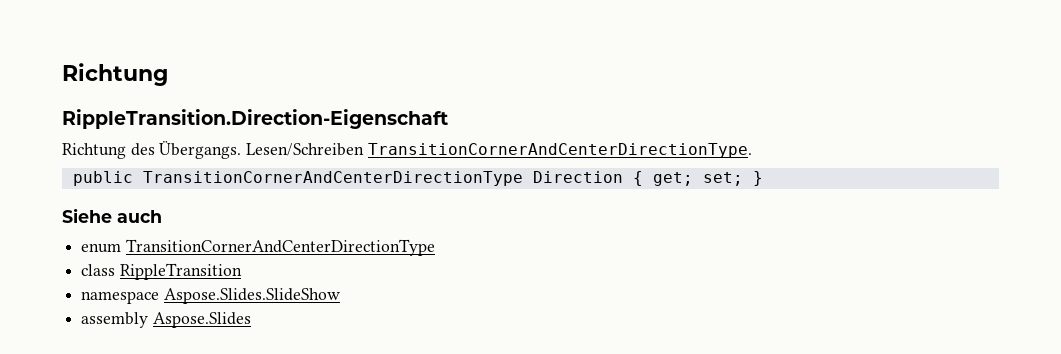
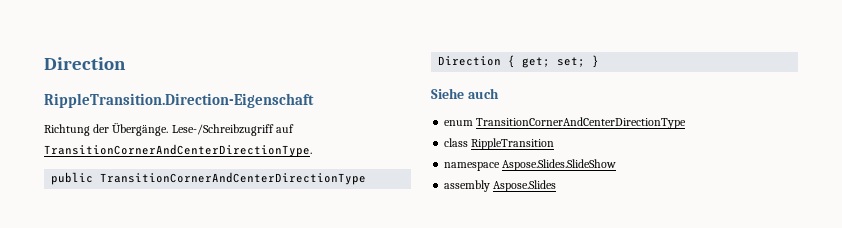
[62,63,168,86] Richtung -> [44,57,126,70] Direction
[130,141,365,159] des Übergangs. Lesen/Schreiben -> [93,122,294,136] der Übergänge. Lese-/Schreibzugriff auf

